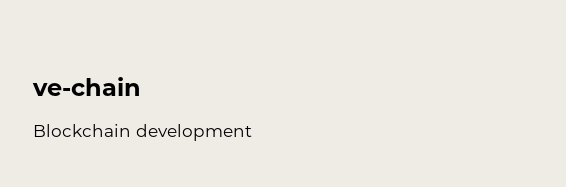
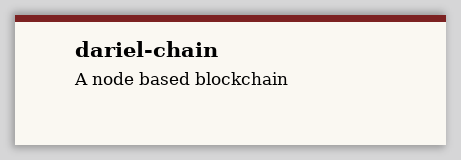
[32,77,141,96] [33,124,252,141] ve-chain // Blockchain development -> [75,41,218,57] [74,72,288,85] dariel-chain // A node based blockchain

